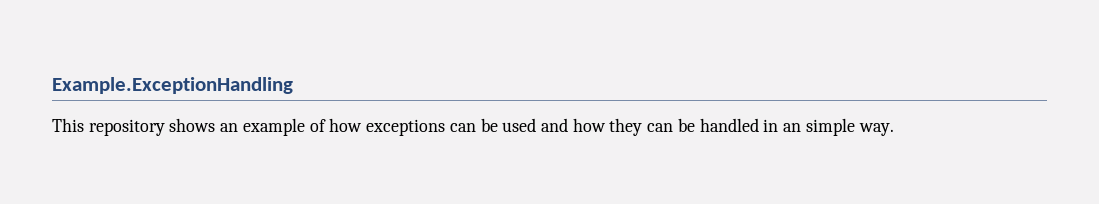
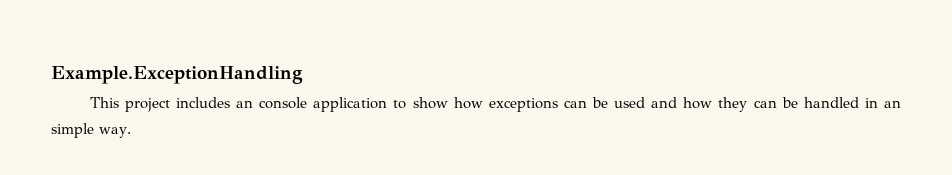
[88,118,326,136] repository shows an example of -> [124,97,448,112] project includes an console application to show

